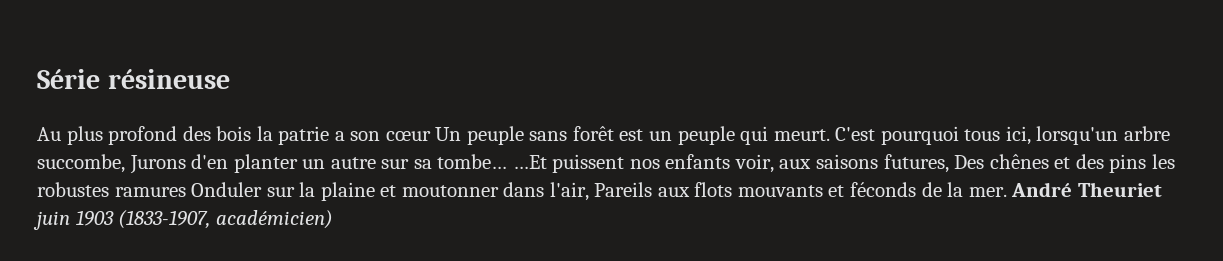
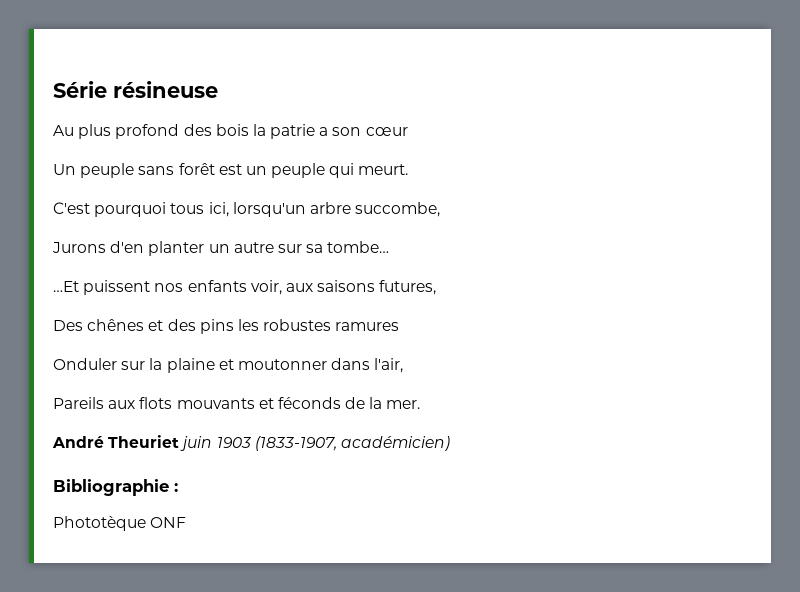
(431, 136) none -> (408, 131) //
(830, 135) none -> (409, 169) //
(125, 163) none -> (441, 209) //
(508, 161) none -> (390, 247) //
(949, 163) none -> (437, 287) //
(186, 192) none -> (400, 326) //
(589, 191) none -> (404, 365) //
(1007, 192) none -> (421, 404) //
(333, 219) none -> [53,479,178,496] [53,516,187,531] // Bibliographie : // Phototèque ONF

